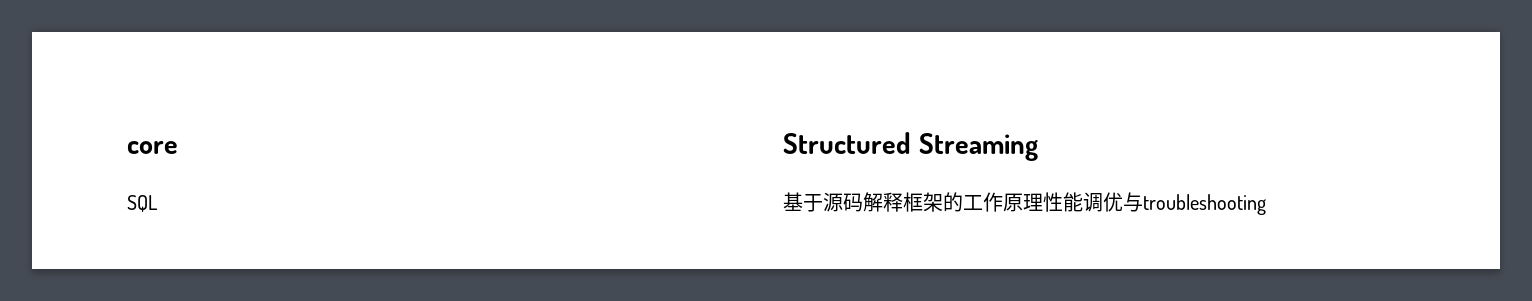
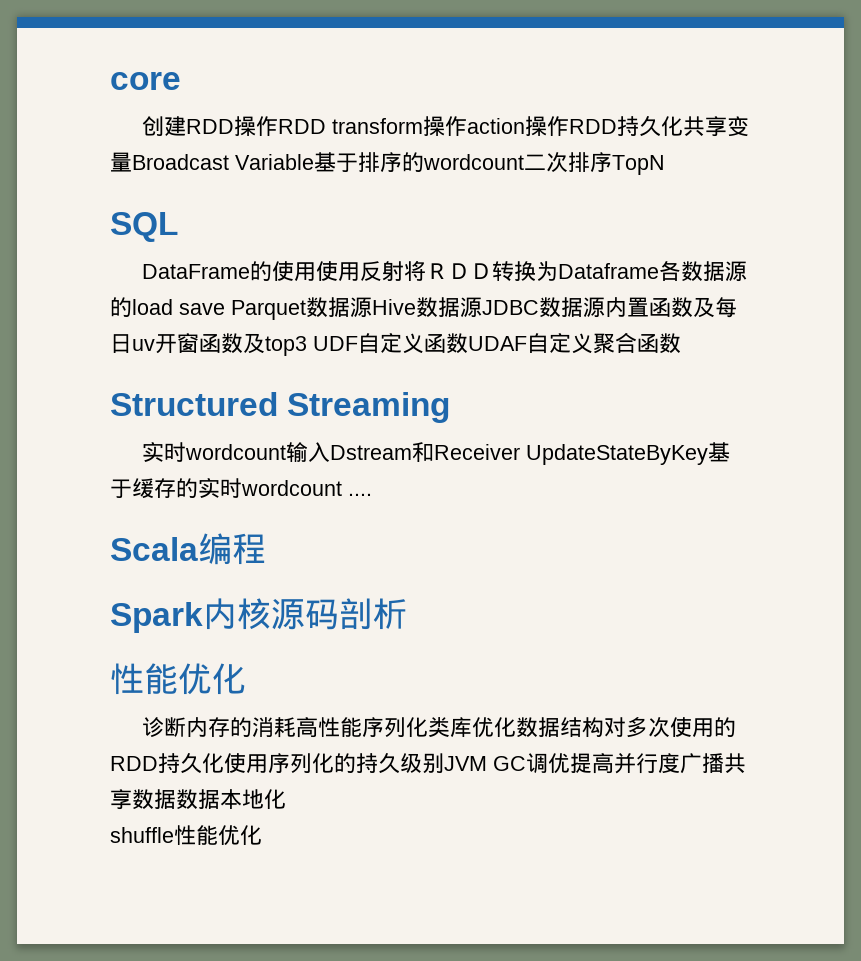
[127,195,158,212] [783,132,1038,161] [783,192,1266,215] SQL // Structured Streaming // 基于源码解释框架的工作原理性能调优与troubleshooting -> [142,116,750,137] [110,152,665,175] [110,212,178,242] [142,260,748,282] [110,297,737,320] [110,332,681,356] [110,392,451,423] [142,442,731,465] [110,478,372,499] [110,533,266,565] [110,598,407,633] [110,663,246,695] [142,717,737,738] [110,753,746,774] [110,789,286,810] [110,825,262,846] 创建RDD操作RDD transform操作action操作RDD持久化共享变量Broadcast Variable基于排序的wordcount二次排序TopN // SQL // DataFrame的使用使用反射将ＲＤＤ转换为Dataframe各数据源的load save Parquet数据源Hive数据源JDBC数据源内置函数及每日uv开窗函数及top3 UDF自定义函数UDAF自定义聚合函数 // Structured Streaming // 实时wordcount输入Dstream和Receiver UpdateStateByKey基于缓存的实时wordcount .... // Scala编程 // Spark内核源码剖析 // 性能优化 // 诊断内存的消耗高性能序列化类库优化数据结构对多次使用的RDD持久化使用序列化的持久级别JVM GC调优提高并行度广播共享数据数据本地化 // shuffle性能优化

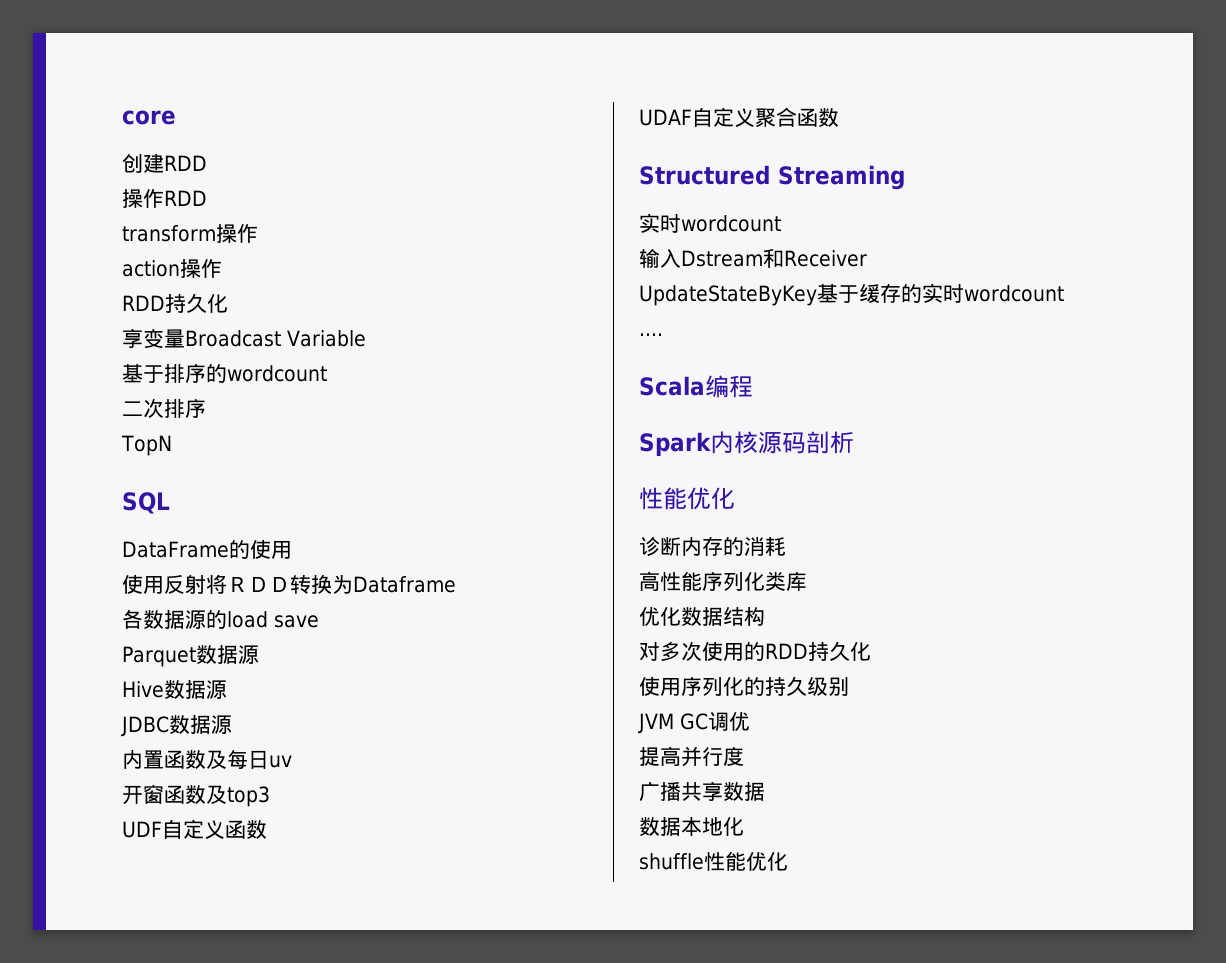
[234,116,327,136] 操作RDD -> [122,189,207,208] // 操作RDD //
(468, 126) none -> (258, 233) //
[569,116,706,137] RDD持久化共 -> [122,293,228,313] // RDD持久化 //
(314, 162) none -> (366, 338) //
(524, 162) none -> (327, 373) //
(612, 162) none -> (206, 408) //
(317, 271) none -> (292, 550) //
(660, 271) none -> (456, 584) //
(225, 309) none -> (319, 621) //
(372, 307) none -> (259, 654) //
(482, 307) none -> (227, 689) //
(605, 307) none -> (232, 724) //
(155, 345) none -> (292, 761) //
(307, 346) none -> (270, 796) //
(468, 343) none -> (267, 829) //
(287, 452) none -> (781, 223) //
(521, 452) none -> (867, 258) //
(342, 488) none -> (1064, 293) //
(297, 727) none -> (786, 546) //
(473, 727) none -> (807, 581) //
(605, 727) none -> (765, 616) //
(224, 763) none -> (871, 651) //
(444, 763) none -> (849, 686) //
(570, 763) none -> (750, 721) //
(680, 763) none -> (744, 756) //
(176, 799) none -> (765, 791) //

